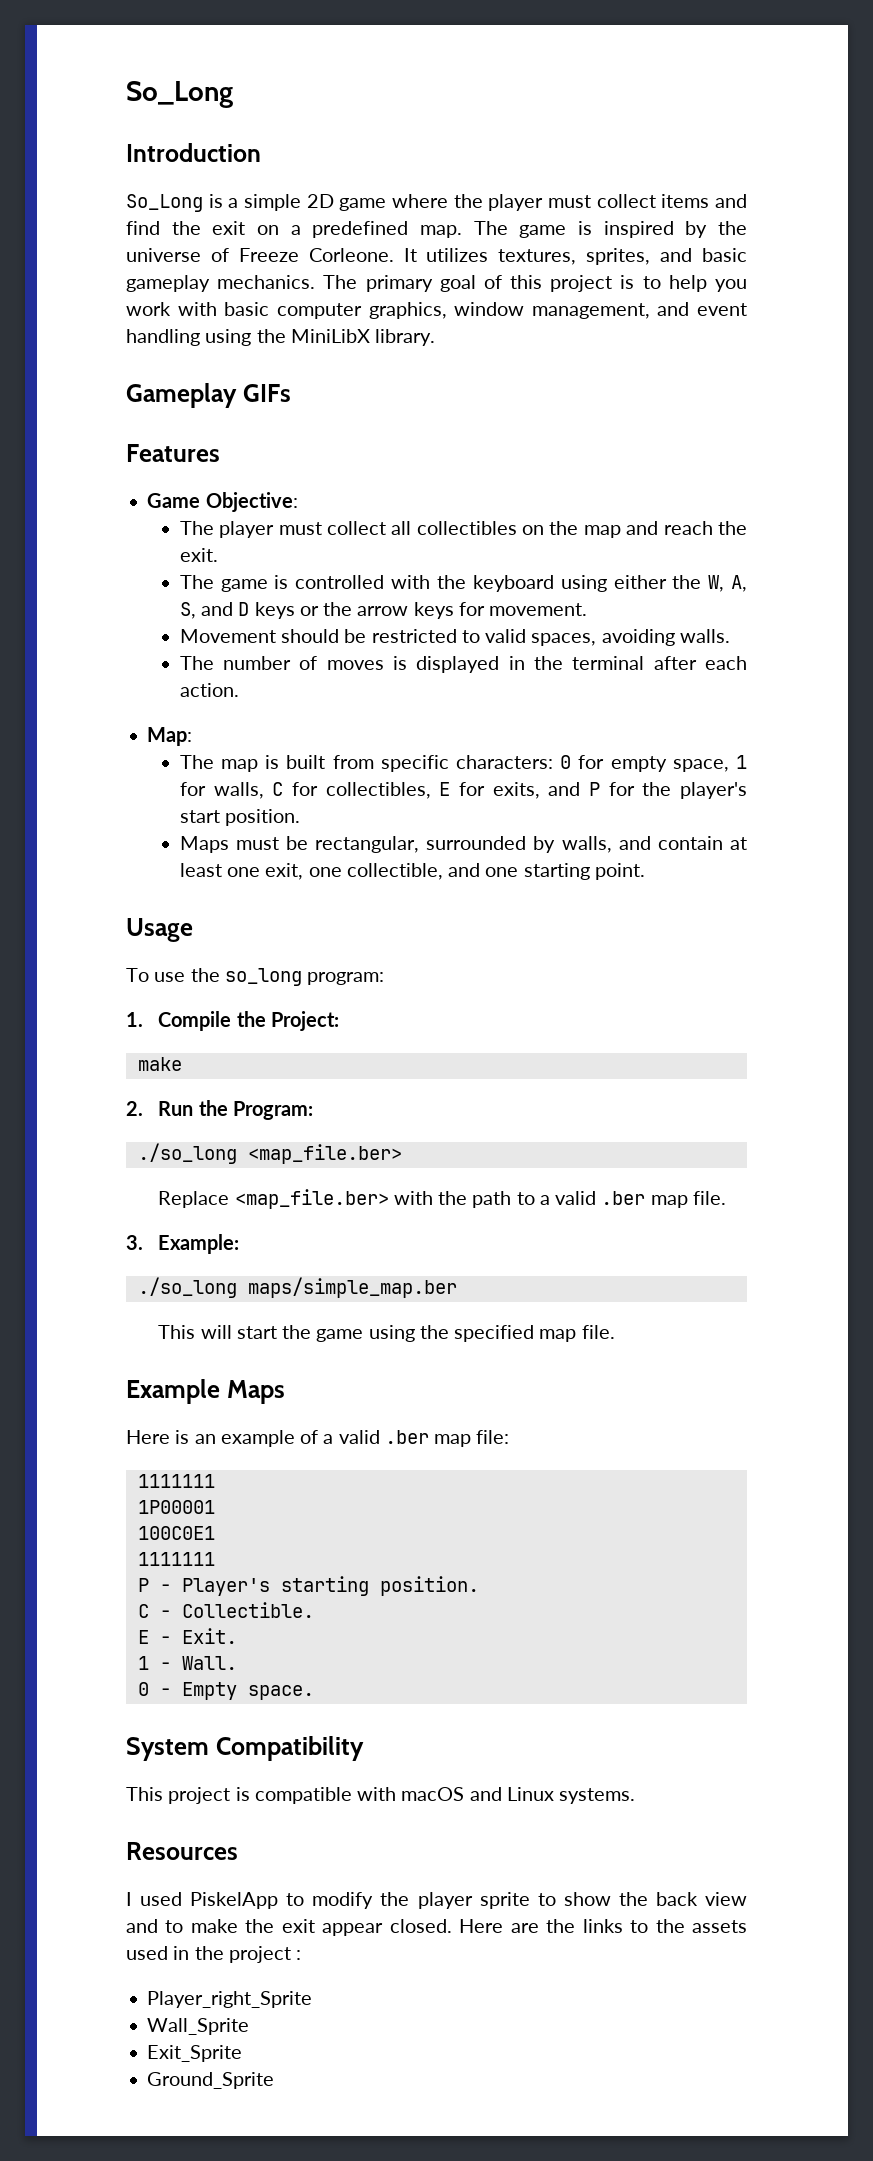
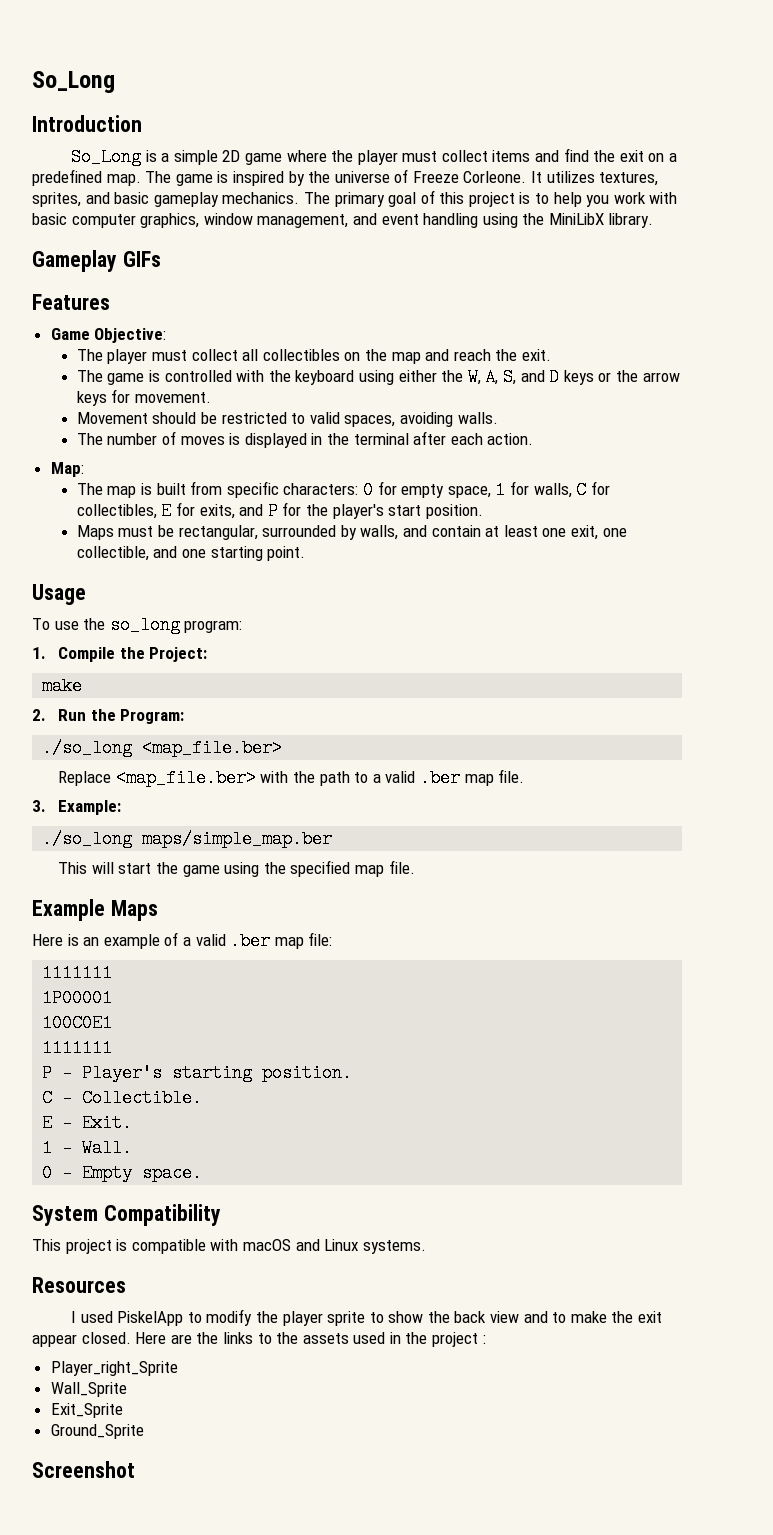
(275, 2080) none -> [32,1461,135,1478] // Screenshot

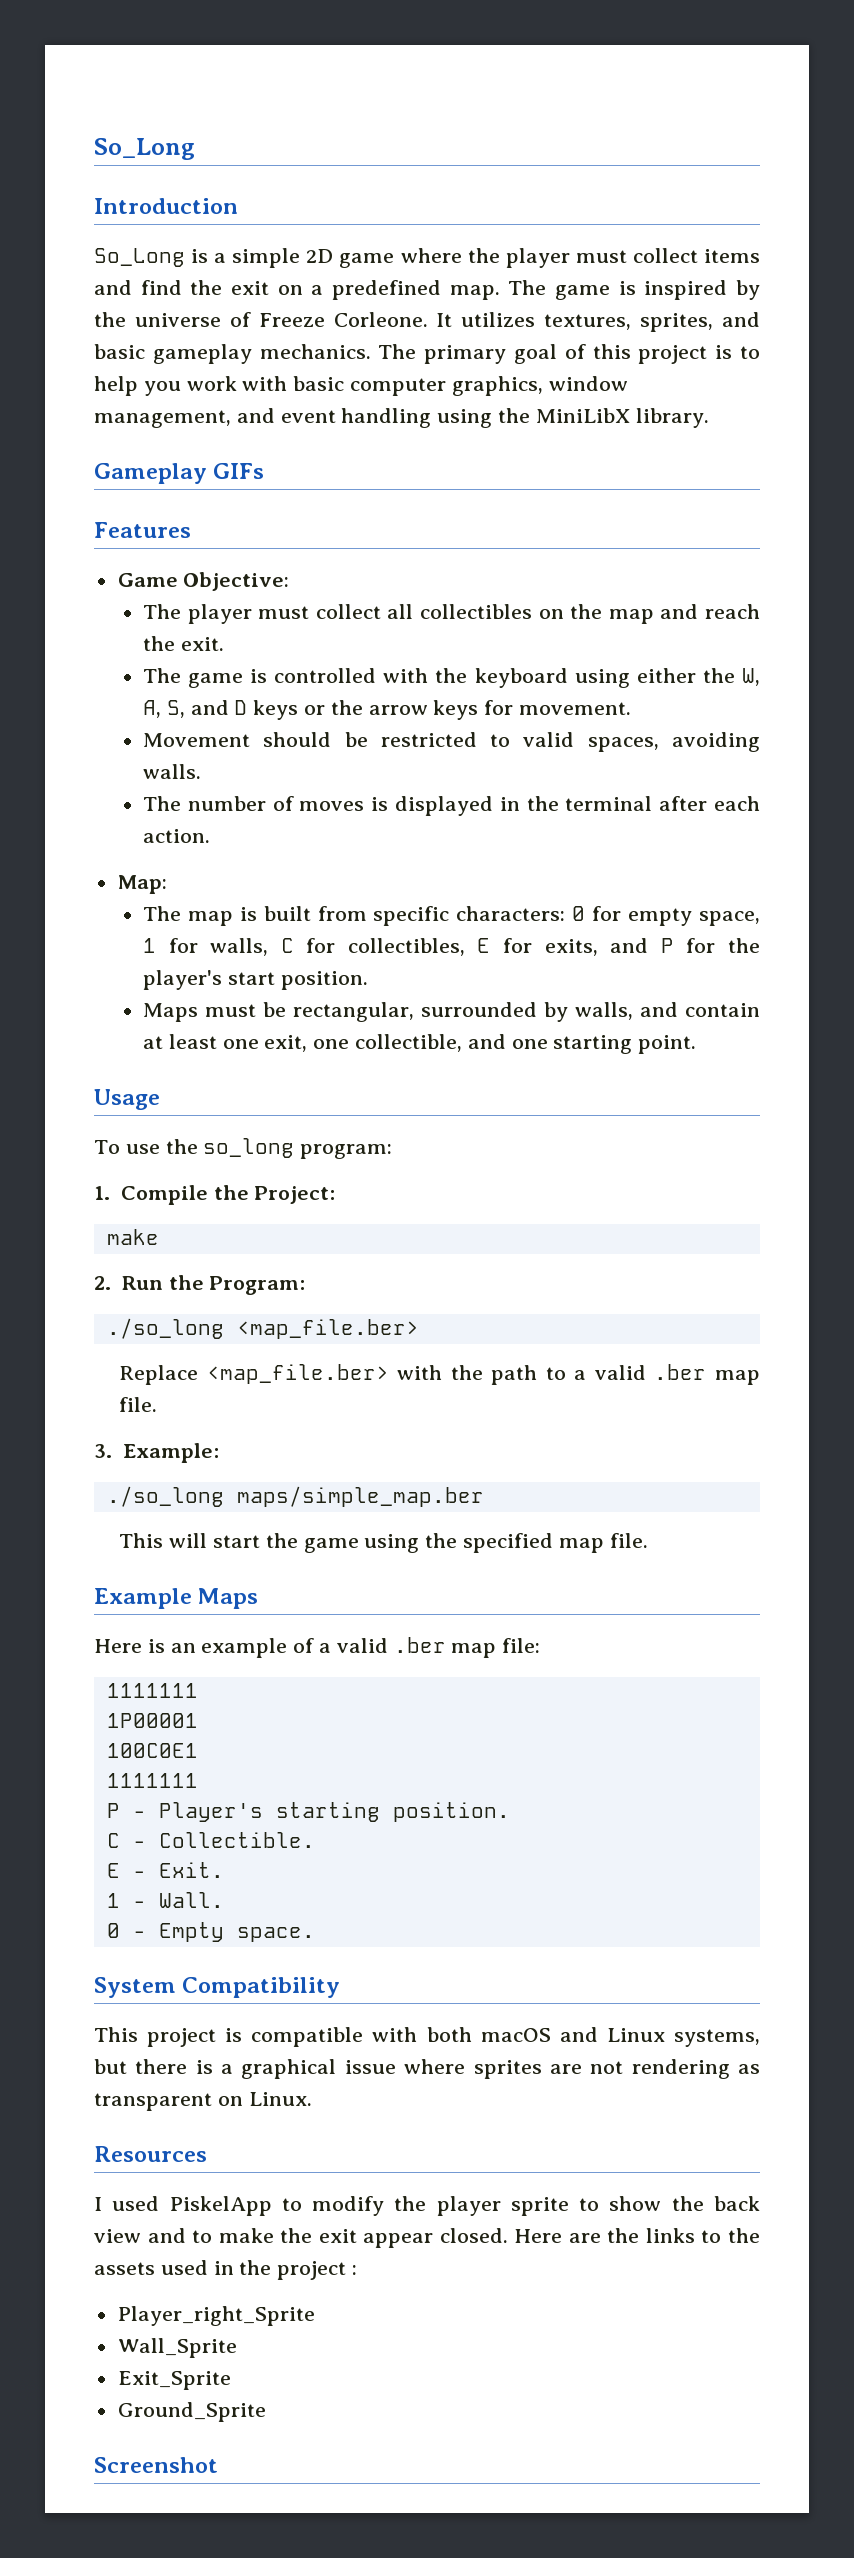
(239, 1245) none -> [426,2027,472,2042] both
[362,1240,426,1254] systems. -> [673,2029,760,2047] [94,2059,760,2079] [94,2092,312,2111] systems, but there is a graphical issue where sprites are not rendering as transparent on Linux.

